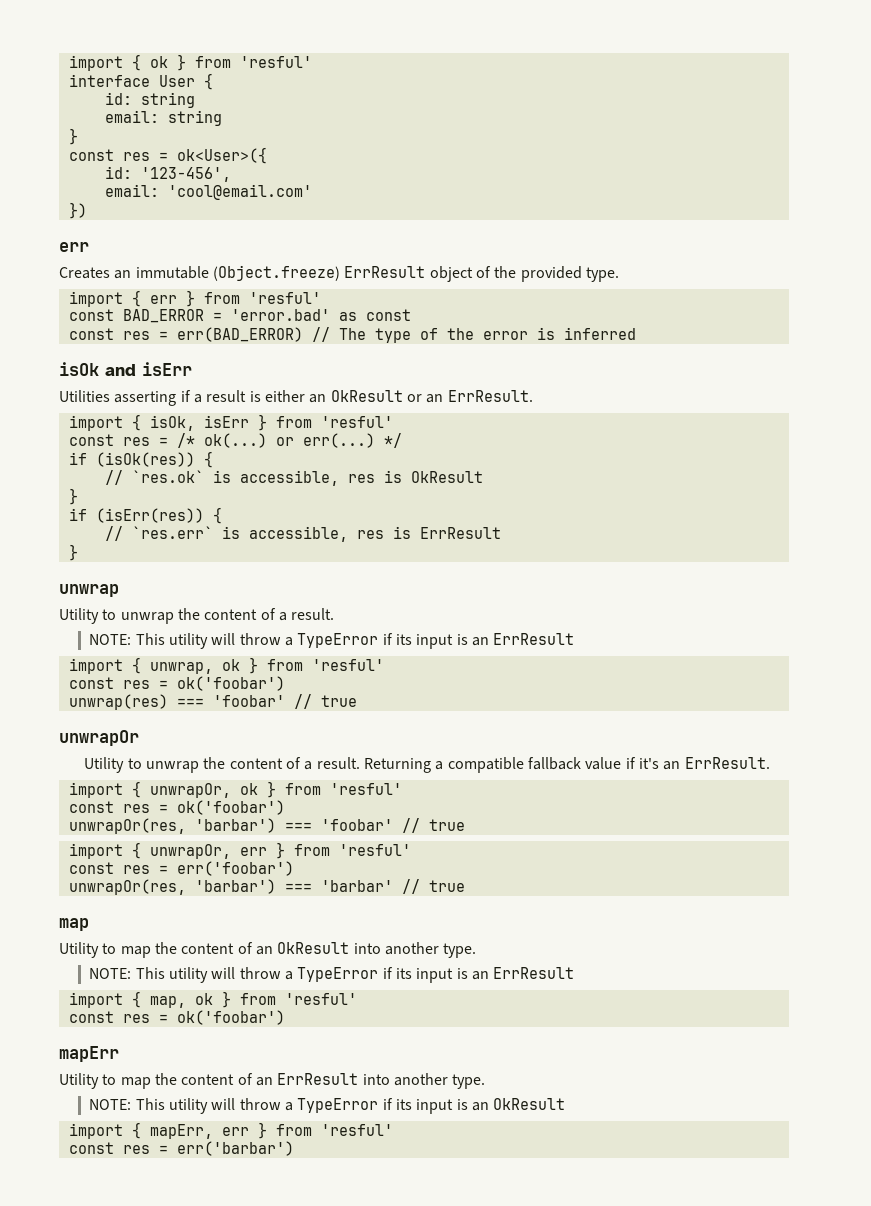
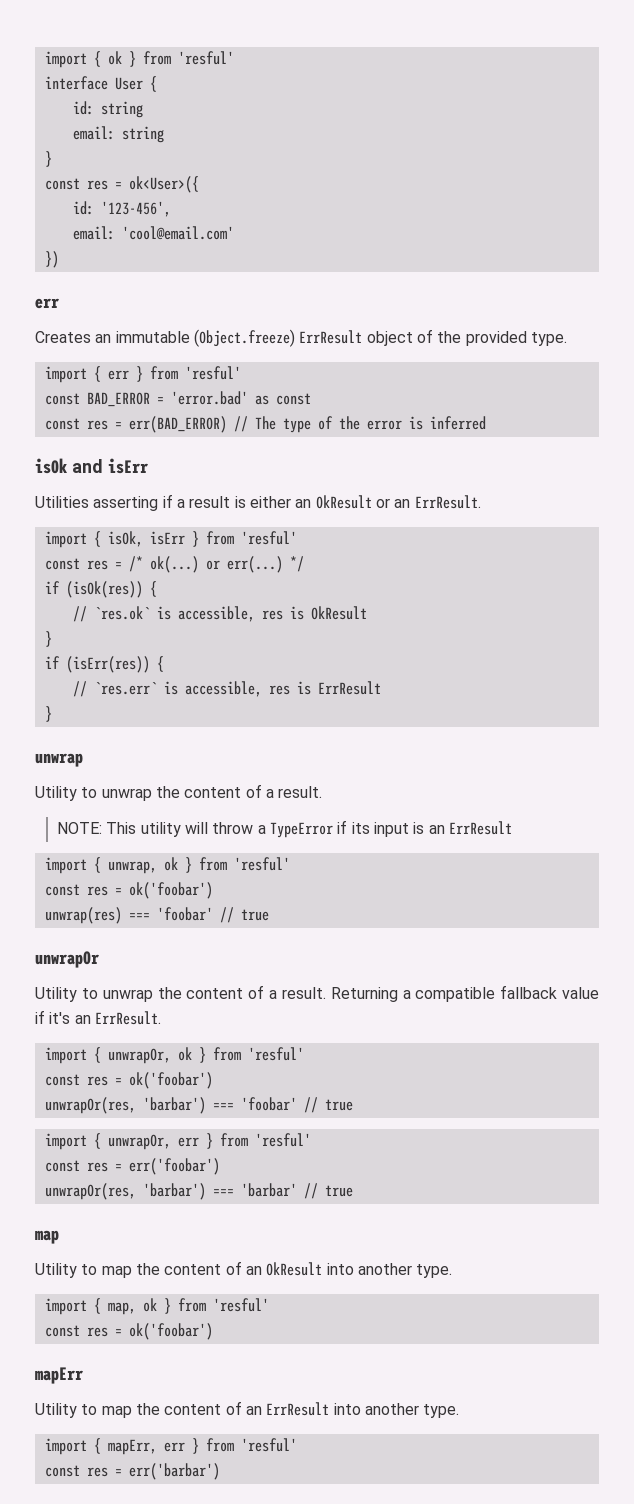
[89,967,575,983] // NOTE: This utility will throw a TypeError if its input is an ErrResult -> (453, 1271) none
[89,1098,566,1114] // NOTE: This utility will throw a TypeError if its input is an OkResult -> (460, 1411) none

